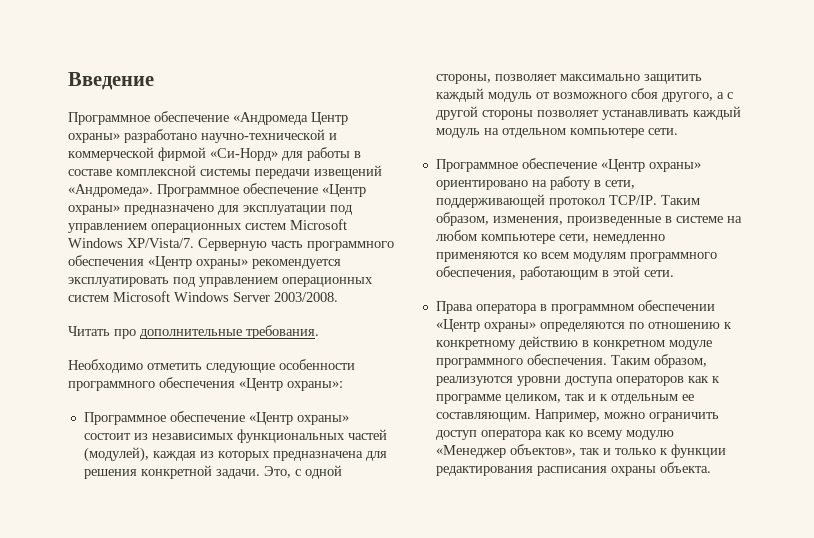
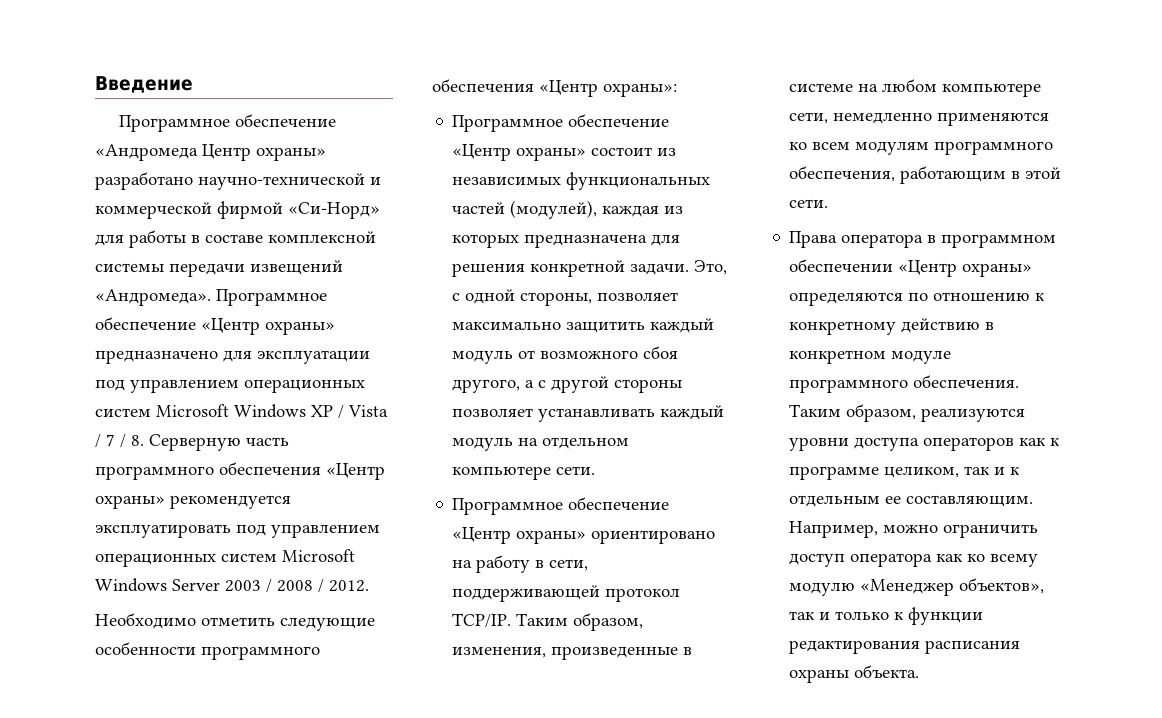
[127,238,194,248] XP/Vista/7. -> [311,405,388,419] [95,434,144,448] XP / Vista / 7 / 8.
[274,292,338,302] [68,325,319,339] 2003/2008. // Читать про дополнительные требования. -> [225,579,369,593] 2003 / 2008 / 2012.

